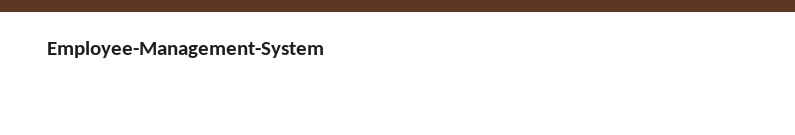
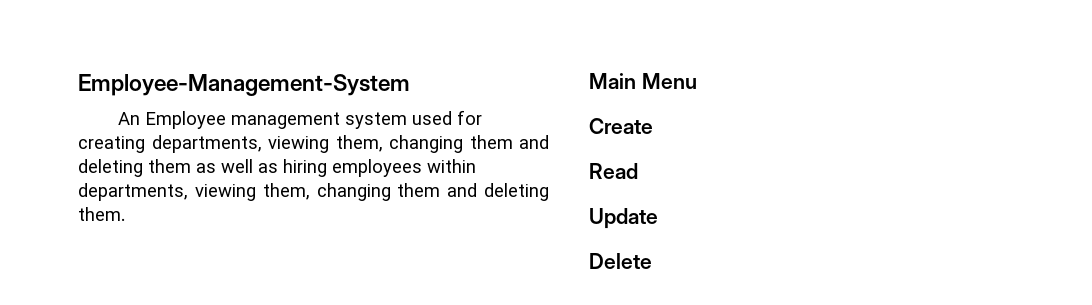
(324, 49) none -> [118,110,483,129] [78,135,549,153] [78,159,476,177] [78,183,549,201] [78,207,125,221] [589,73,697,89] [589,118,653,134] [589,163,638,179] [589,208,658,229] [589,253,652,269] // An Employee management system used for creating departments, viewing them, changing them and deleting them as well as hiring employees within departments, viewing them, changing them and deleting them. // Main Menu // Create // Read // Update // Delete

